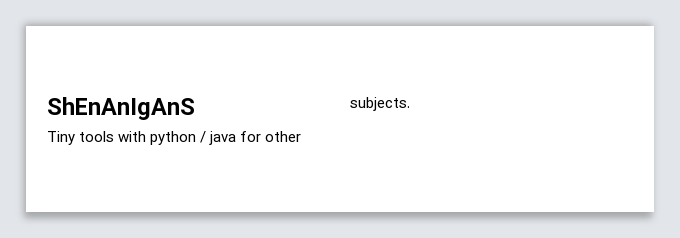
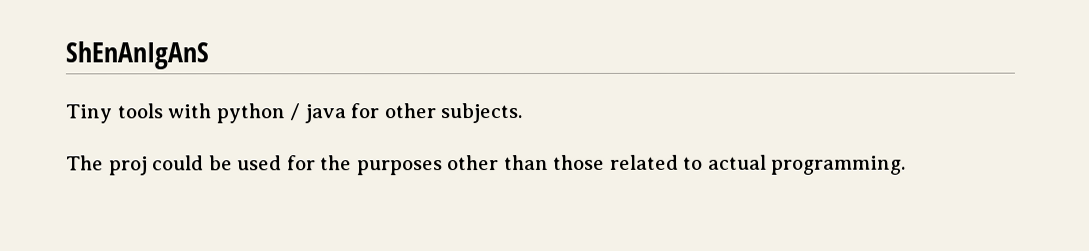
(410, 104) none -> [66,154,907,176] // The proj could be used for the purposes other than those related to actual programming.

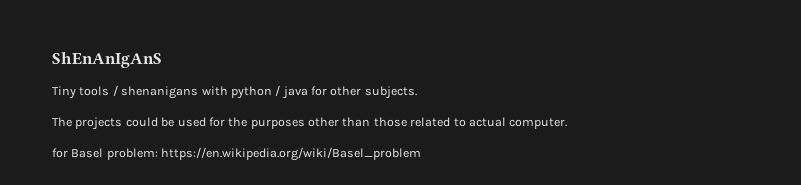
(163, 111) none -> [112,85,199,99] / shenanigans
[108,156,148,176] proj -> [75,117,123,130] projects
[771,155,907,175] programming. -> [509,118,568,129] [52,147,422,161] computer. // for Basel problem: https://en.wikipedia.org/wiki/Basel_problem

